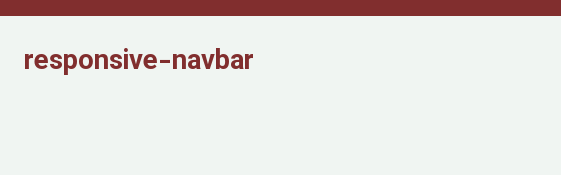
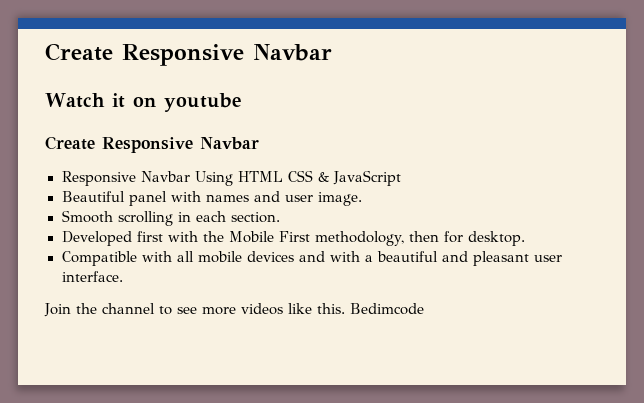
[24,48,254,75] responsive-navbar -> [45,43,332,66] [45,93,242,112] [45,136,259,153] [61,170,401,186] [61,191,362,206] [61,210,280,226] [61,231,526,246] [61,251,562,266] [61,271,123,282] [44,303,424,317] Create Responsive Navbar // Watch it on youtube // Create Responsive Navbar // Responsive Navbar Using HTML CSS & JavaScript // Beautiful panel with names and user image. // Smooth scrolling in each section. // Developed first with the Mobile First methodology, then for desktop. // Compatible with all mobile devices and with a beautiful and pleasant user interface. // Join the channel to see more videos like this. Bedimcode

